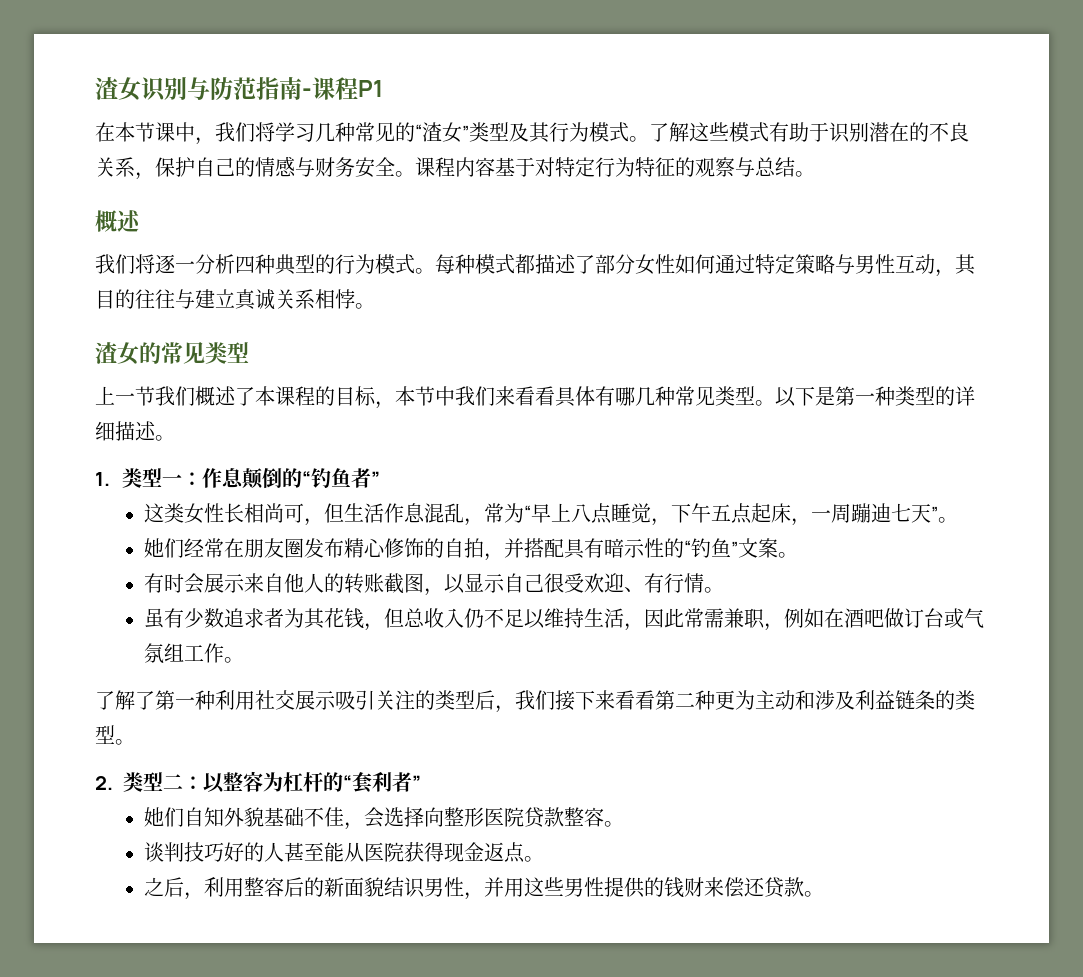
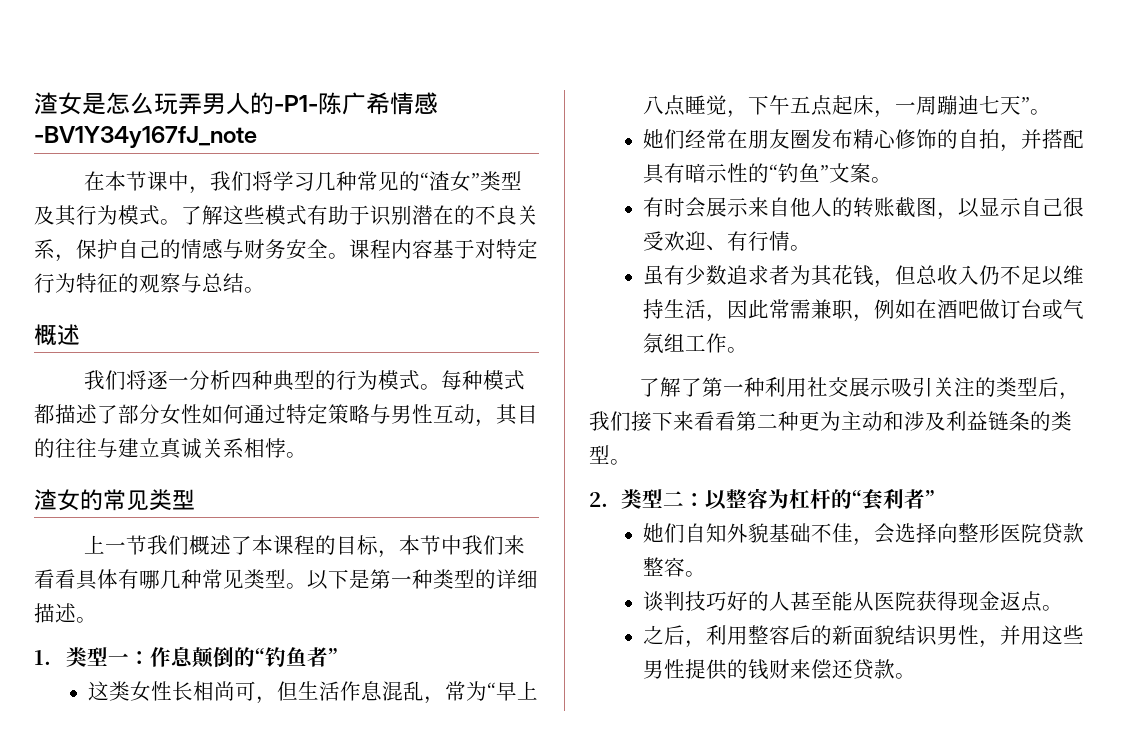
[95,77,383,102] 渣女识别与防范指南-课程P1 -> [34,92,438,115] [34,126,257,148] 渣女是怎么玩弄男人的-P1-陈广希情感-BV1Y34y167fJ_note

